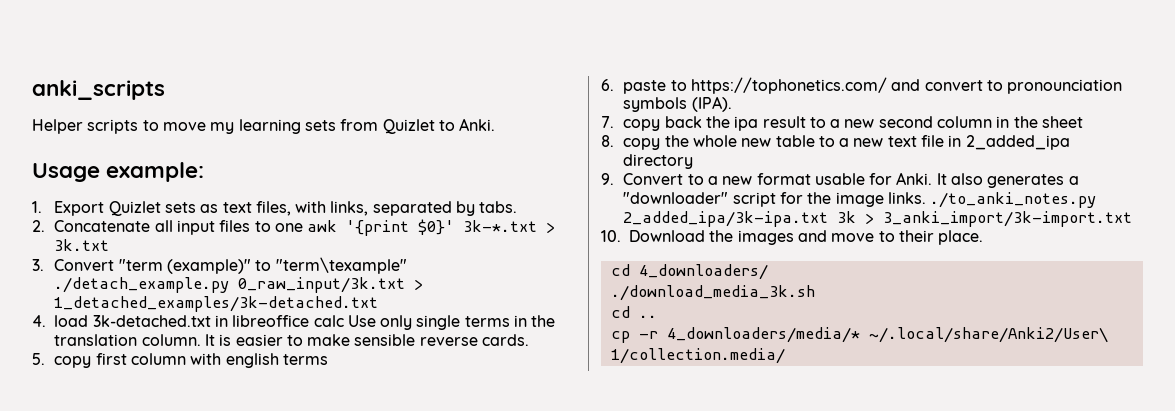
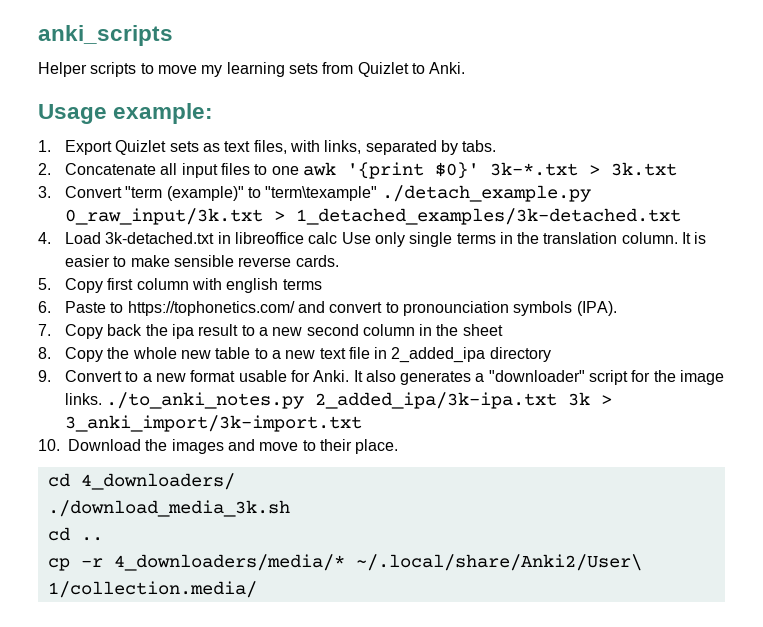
[54,315,89,327] load -> [64,232,101,244] Load
[54,356,92,368] copy -> [64,278,103,293] Copy
[623,80,667,94] paste -> [64,301,106,313] Paste
[623,119,661,131] copy -> [64,324,103,339] Copy
[623,138,661,150] copy -> [64,347,103,362] Copy

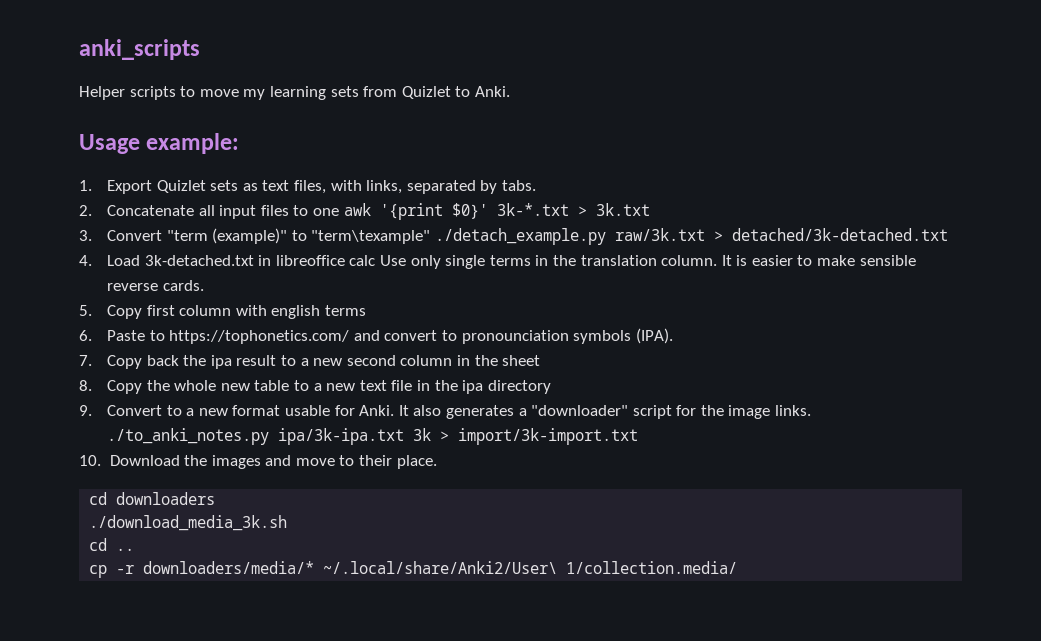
[64,208,681,225] 0_raw_input/3k.txt > 1_detached_examples/3k-detached.txt -> [614,228,948,241] raw/3k.txt > detached/3k-detached.txt
[391,347,486,363] 2_added_ipa -> [434,380,484,394] the ipa
[315,392,558,409] 2_added_ipa/3k-ipa.txt -> [278,428,405,445] ipa/3k-ipa.txt
[64,415,362,432] 3_anki_import/3k-import.txt -> [458,428,639,445] import/3k-import.txt
[80,473,235,490] 4_downloaders/ -> [116,492,216,505] downloaders
[113,554,345,571] 4_downloaders/media/* -> [143,561,315,574] downloaders/media/*

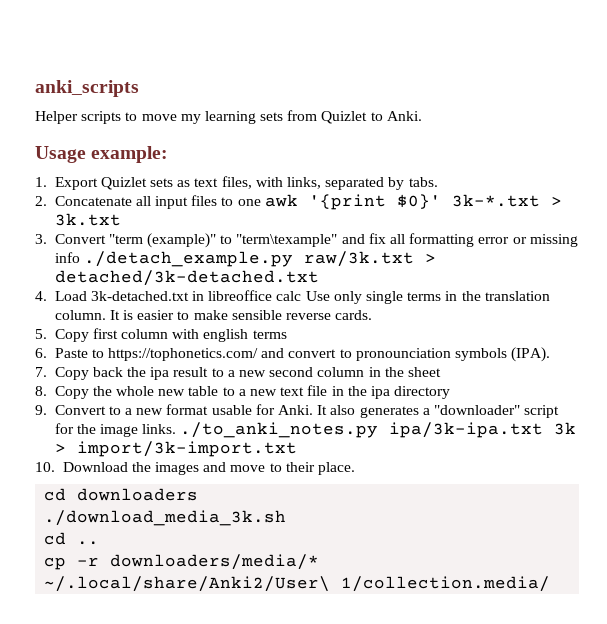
(431, 237) none -> [341,233,578,247] [54,252,80,263] and fix all formatting error or missing info

